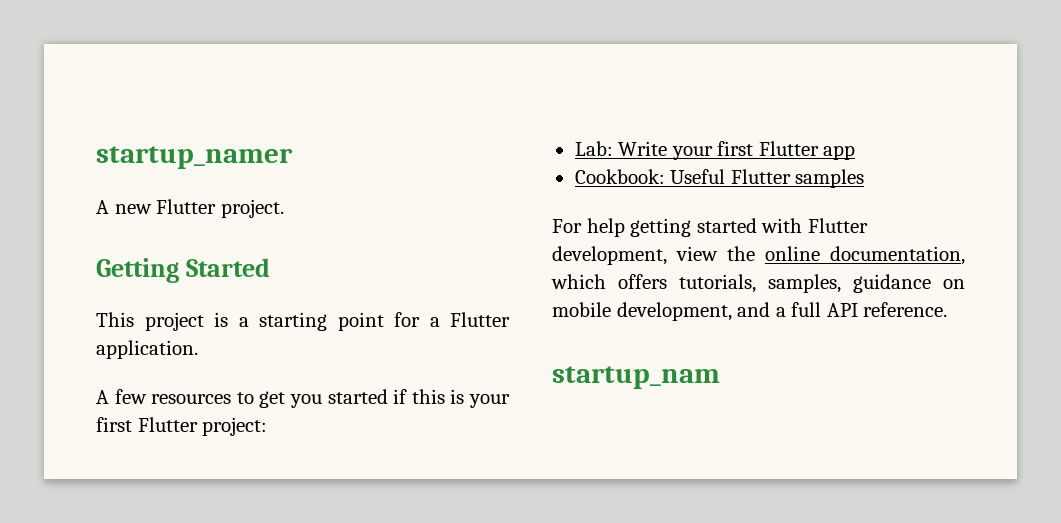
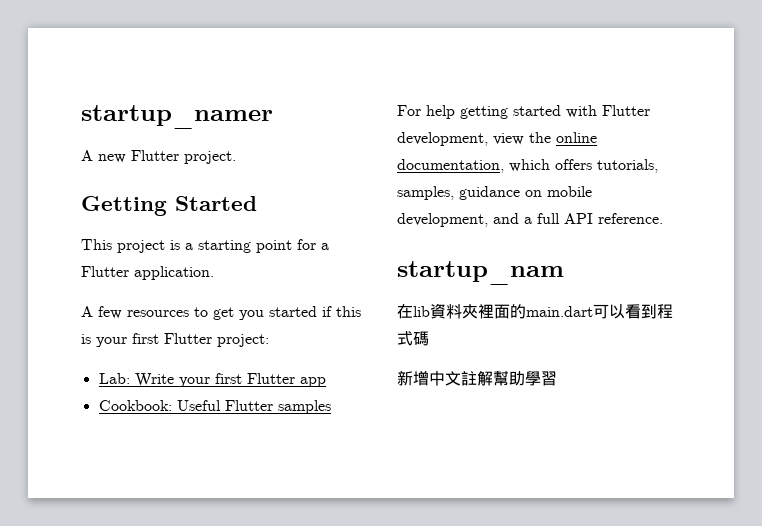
(720, 377) none -> [397,303,673,319] [397,331,429,346] [397,370,557,386] // 在lib資料夾裡面的main.dart可以看到程式碼 // 新增中文註解幫助學習

